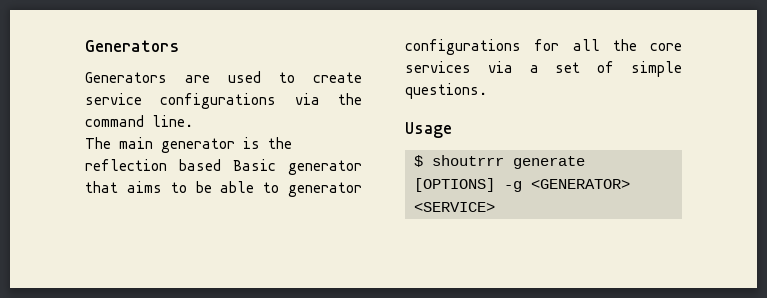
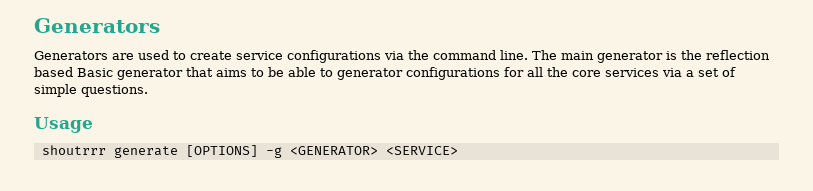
(193, 121) // -> (528, 55) none
[414,155,423,167] $ -> (93, 125) none

